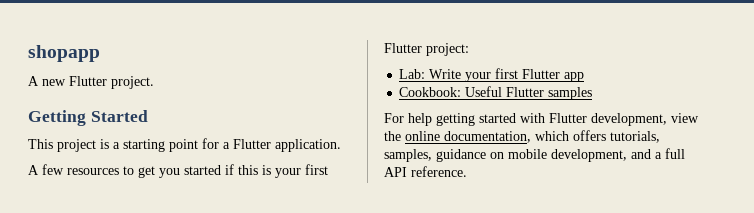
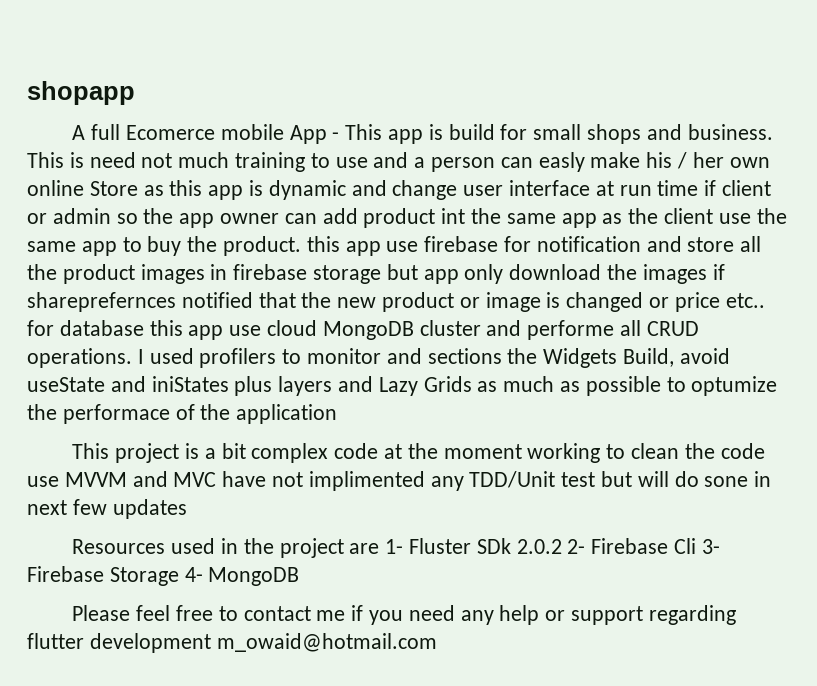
[42,76,154,89] [28,110,148,126] [28,138,341,152] [28,164,328,178] [384,43,469,56] [399,68,585,82] [399,86,593,100] [384,113,699,126] [384,130,660,143] [384,148,685,162] [384,166,467,177] new Flutter project. // Getting Started // This project is a starting point for a Flutter application. // A few resources to get you started if this is your first Flutter project: // Lab: Write your first Flutter app // Cookbook: Useful Flutter samples // For help getting started with Flutter development, view the online documentation, which offers tutorials, samples, guidance on mobile development, and a full API reference. -> [91,124,773,144] [27,152,770,172] [27,180,772,200] [27,208,787,228] [27,236,762,256] [27,264,725,284] [27,292,765,312] [27,320,699,340] [27,348,730,368] [27,376,778,396] [27,404,338,424] [72,443,765,463] [27,471,772,491] [27,499,187,519] [72,538,720,558] [27,566,300,586] [72,605,736,625] [27,633,437,653] full Ecomerce mobile App - This app is build for small shops and business. This is need not much training to use and a person can easly make his / her own online Store as this app is dynamic and change user interface at run time if client or admin so the app owner can add product int the same app as the client use the same app to buy the product. this app use firebase for notification and store all the product images in firebase storage but app only download the images if shareprefernces notified that the new product or image is changed or price etc.. for database this app use cloud MongoDB cluster and performe all CRUD operations. I used profilers to monitor and sections the Widgets Build, avoid useState and iniStates plus layers and Lazy Grids as much as possible to optumize the performace of the application // This project is a bit complex code at the moment working to clean the code use MVVM and MVC have not implimented any TDD/Unit test but will do sone in next few updates // Resources used in the project are 1- Fluster SDk 2.0.2 2- Firebase Cli 3- Firebase Storage 4- MongoDB // Please feel free to contact me if you need any help or support regarding flutter development m_owaid@hotmail.com

